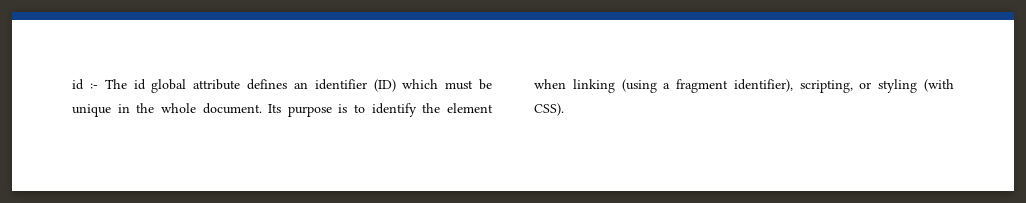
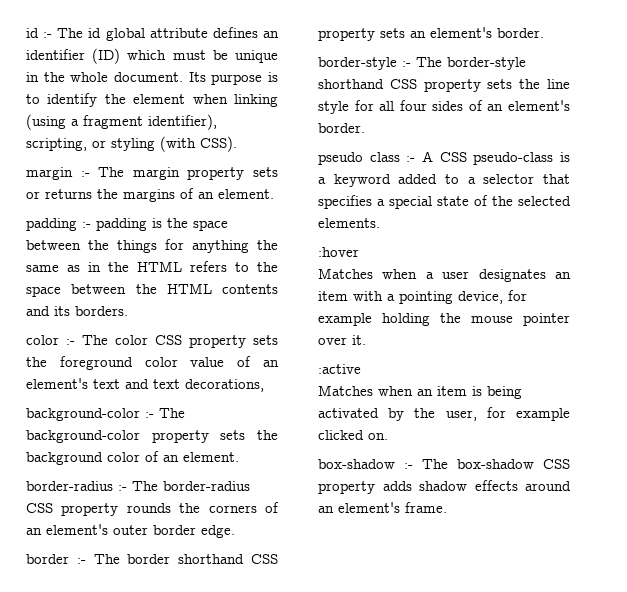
(564, 109) none -> [26,167,278,180] [26,188,274,202] [26,218,228,231] [26,239,278,253] [26,261,278,272] [26,283,278,297] [26,306,128,316] [26,335,278,348] [26,356,279,370] [26,378,264,392] [26,408,185,421] [26,430,278,443] [26,451,239,465] [26,481,250,491] [26,502,279,516] [26,524,235,538] [26,554,278,564] [318,27,544,41] [318,57,526,70] [318,79,570,92] [318,100,570,114] [318,123,365,133] [318,151,570,165] [318,174,570,187] [318,195,571,209] [318,218,380,228] [318,247,359,257] [318,268,571,282] [318,290,527,304] [318,313,570,326] [318,335,366,345] [318,364,361,374] [318,385,522,399] [318,407,570,421] [318,430,388,440] [318,459,570,469] [318,480,571,494] [318,502,447,513] // margin :- The margin property sets or returns the margins of an element. // padding :- padding is the space between the things for anything the same as in the HTML refers to the space between the HTML contents and its borders. // color :- The color CSS property sets the foreground color value of an element's text and text decorations, // background-color :- The background-color property sets the background color of an element. // border-radius :- The border-radius CSS property rounds the corners of an element's outer border edge. // border :- The border shorthand CSS property sets an element's border. // border-style :- The border-style shorthand CSS property sets the line style for all four sides of an element's border. // pseudo class :- A CSS pseudo-class is a keyword added to a selector that specifies a special state of the selected elements. // :hover // Matches when a user designates an item with a pointing device, for example holding the mouse pointer over it. // :active // Matches when an item is being activated by the user, for example clicked on. // box-shadow :- The box-shadow CSS property adds shadow effects around an element's frame.

